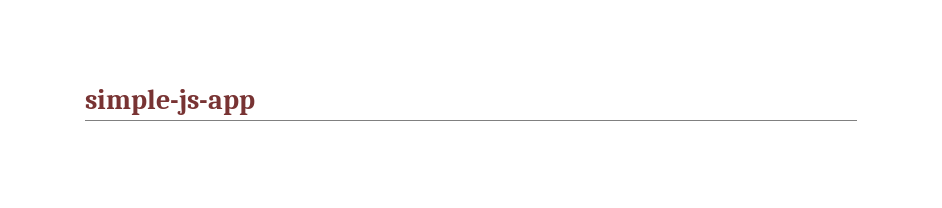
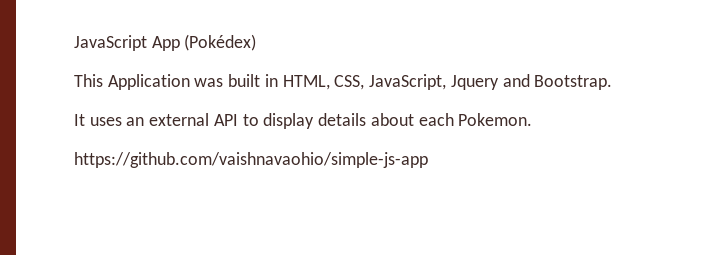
[85,89,255,115] simple-js-app -> [74,34,257,51] [74,74,613,90] [74,113,533,129] [74,152,428,168] JavaScript App (Pokédex) // This Application was built in HTML, CSS, JavaScript, Jquery and Bootstrap. // It uses an external API to display details about each Pokemon. // https://github.com/vaishnavaohio/simple-js-app

